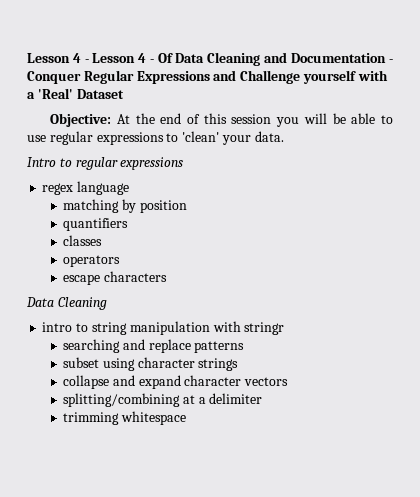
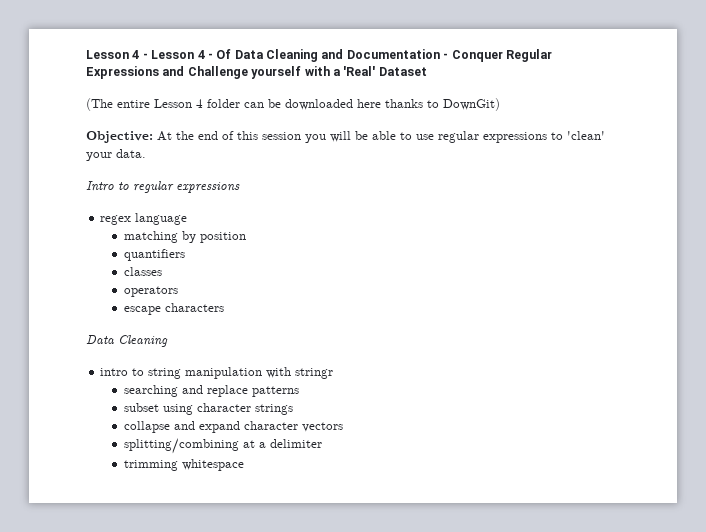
(124, 94) none -> [86,98,500,111] // (The entire Lesson 4 folder can be downloaded here thanks to DownGit)

